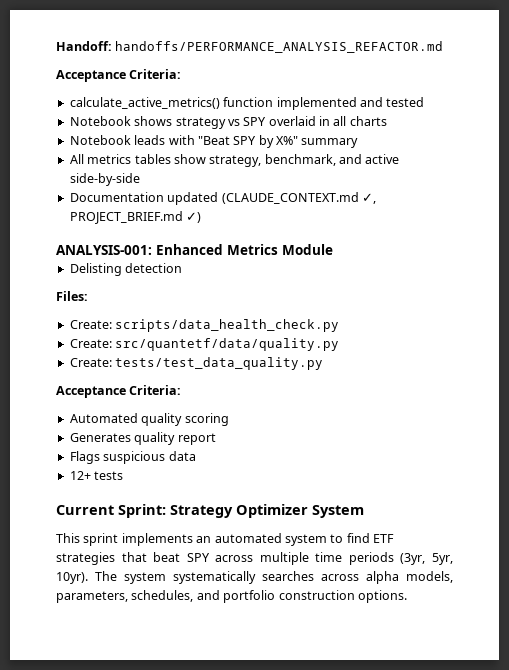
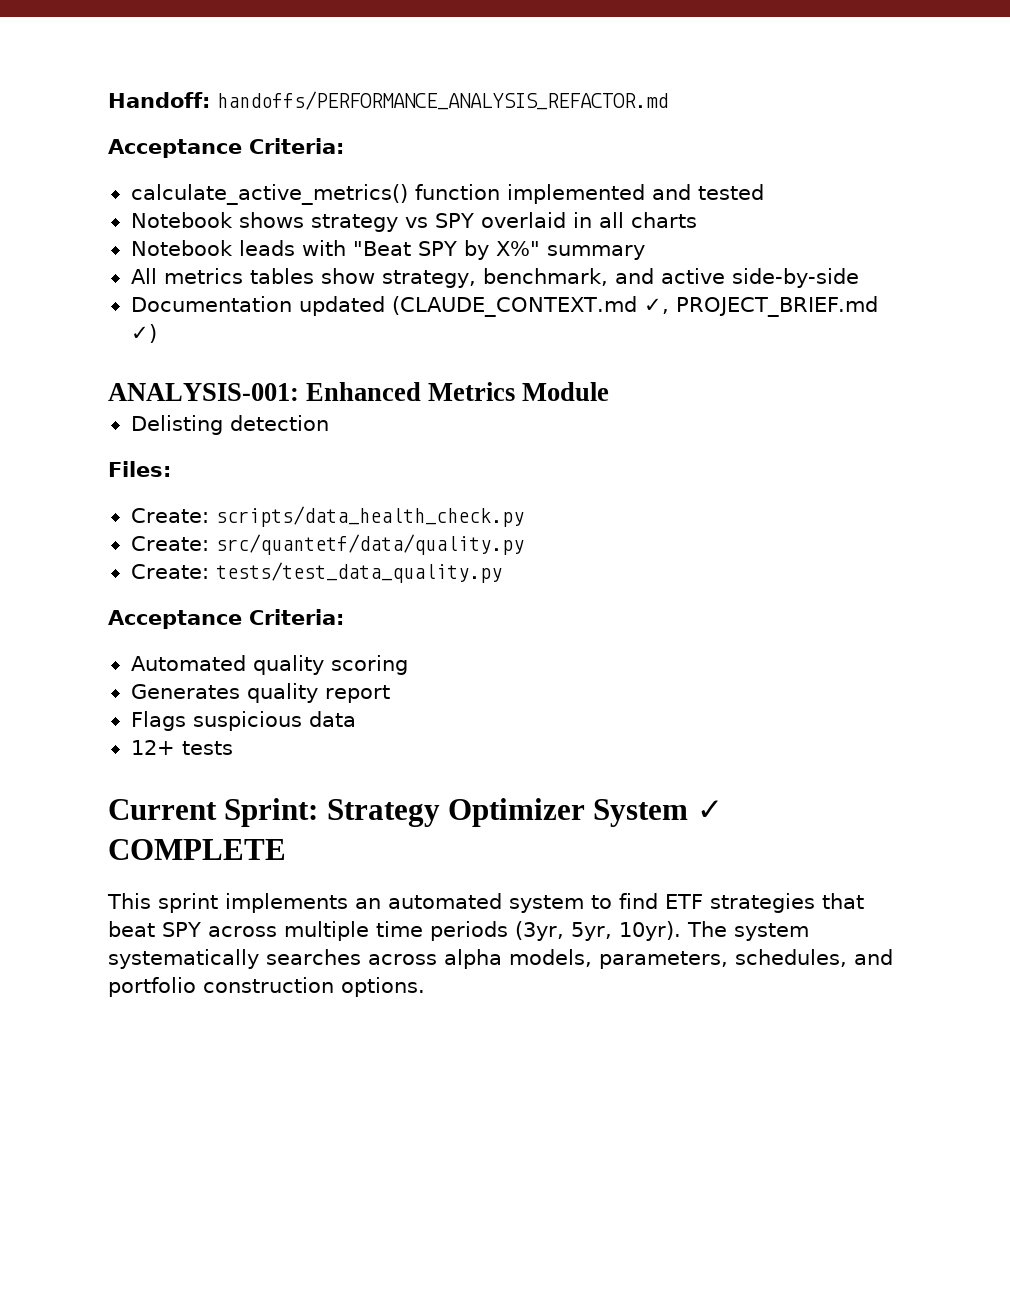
(364, 511) none -> [696,800,723,820] [108,839,286,860] ✓ COMPLETE

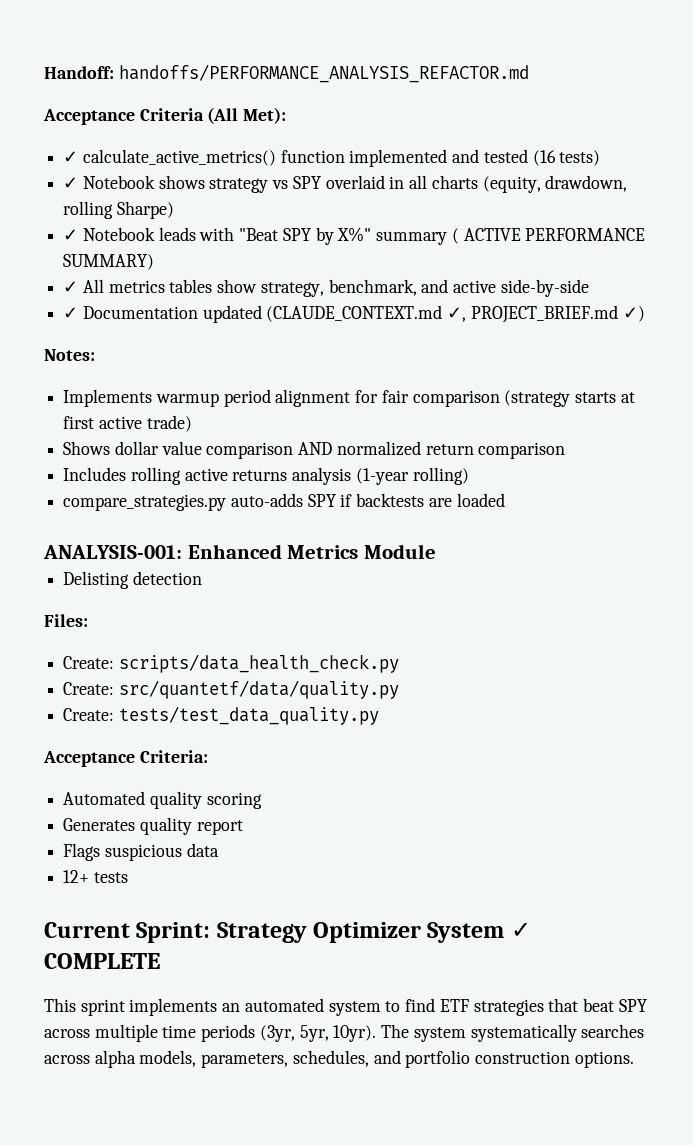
[249,138,344,154] Criteria: // -> [139,107,287,124] [63,151,79,163] Criteria (All Met): // ✓
(764, 192) // -> [532,150,601,166] [63,177,79,189] (16 tests) // ✓
(697, 220) // -> [482,175,628,193] [63,201,174,219] [63,229,79,241] (equity, drawdown, rolling Sharpe) // ✓
(645, 252) // -> [451,228,646,244] [63,254,155,270] [63,281,79,293] ( ACTIVE PERFORMANCE SUMMARY) // ✓
(859, 278) none -> [63,307,79,319] ✓
(157, 333) none -> [44,349,95,361] [63,389,635,407] [63,415,192,432] [63,441,566,459] [63,467,469,485] [63,493,505,511] // Notes: // Implements warmup period alignment for fair comparison (strategy starts at first active trade) // Shows dollar value comparison AND normalized return comparison // Includes rolling active returns analysis (1-year rolling) // compare_strategies.py auto-adds SPY if backtests are loaded

